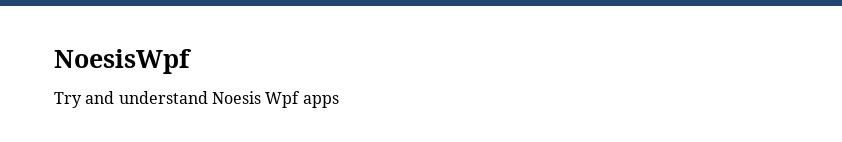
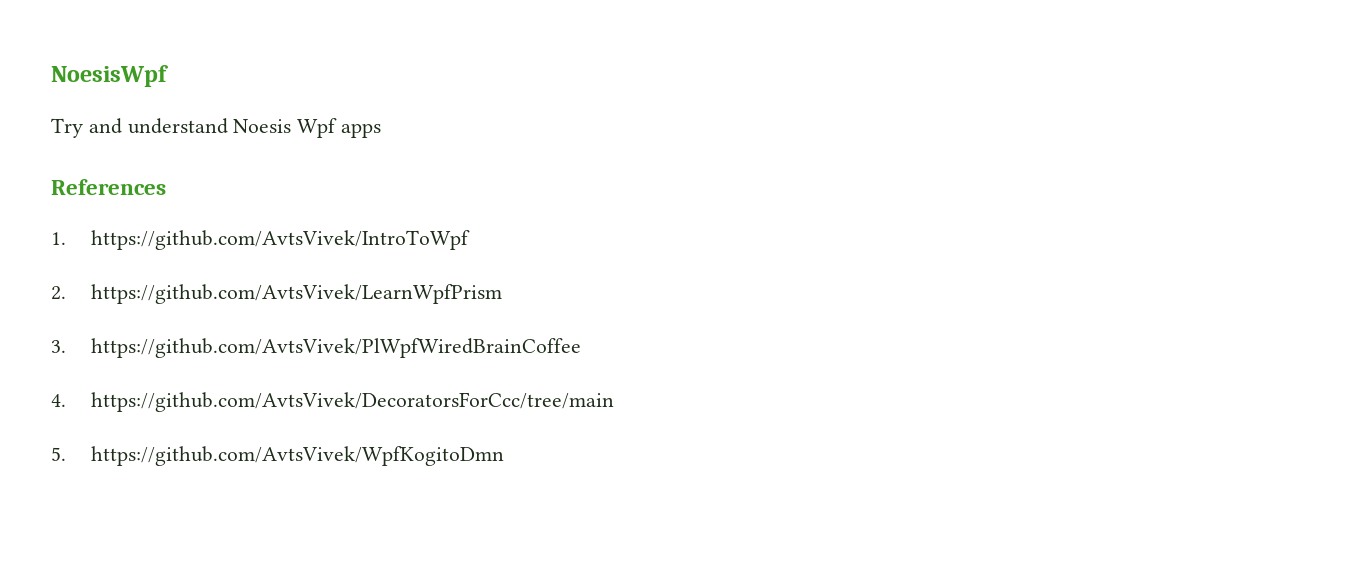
(339, 101) none -> [51,179,166,195] [51,230,471,250] [51,284,503,304] [51,338,582,358] [51,392,615,412] [51,446,505,466] // References // 1. https://github.com/AvtsVivek/IntroToWpf // 2. https://github.com/AvtsVivek/LearnWpfPrism // 3. https://github.com/AvtsVivek/PlWpfWiredBrainCoffee // 4. https://github.com/AvtsVivek/DecoratorsForCcc/tree/main // 5. https://github.com/AvtsVivek/WpfKogitoDmn

